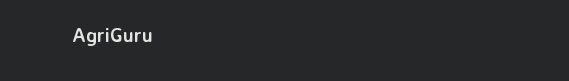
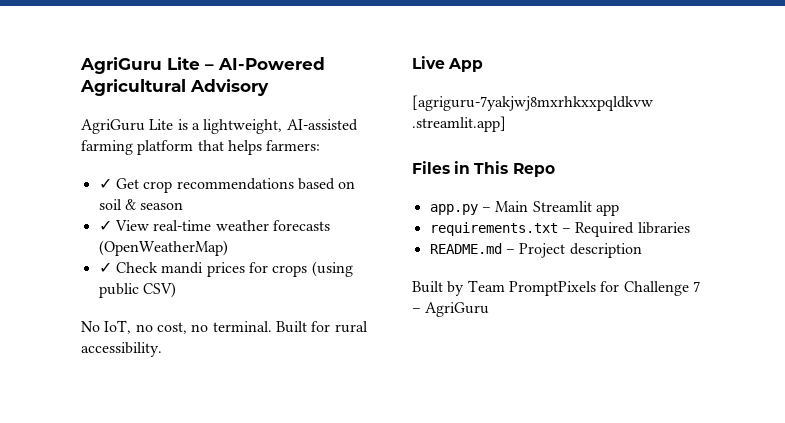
[72,28,153,46] AgriGuru -> [80,57,325,74] [80,79,269,96] [81,119,358,134] [81,140,321,155] [98,178,356,193] [98,199,184,210] [98,220,330,231] [98,240,228,256] [98,261,353,277] [98,282,176,298] [81,320,368,334] [81,342,162,357] [412,56,484,72] [412,95,653,111] [412,116,506,132] [412,161,555,177] [429,201,619,216] [429,222,690,237] [429,243,642,258] [412,280,700,296] [412,302,490,317] AgriGuru Lite – AI-Powered Agricultural Advisory // AgriGuru Lite is a lightweight, AI-assisted farming platform that helps farmers: // ✓ Get crop recommendations based on soil & season // ✓ View real-time weather forecasts (OpenWeatherMap) // ✓ Check mandi prices for crops (using public CSV) // No IoT, no cost, no terminal. Built for rural accessibility. // Live App // [agriguru-7yakjwj8mxrhkxxpqldkvw .streamlit.app] // Files in This Repo // app.py – Main Streamlit app // requirements.txt – Required libraries // README.md – Project description // Built by Team PromptPixels for Challenge 7 – AgriGuru

